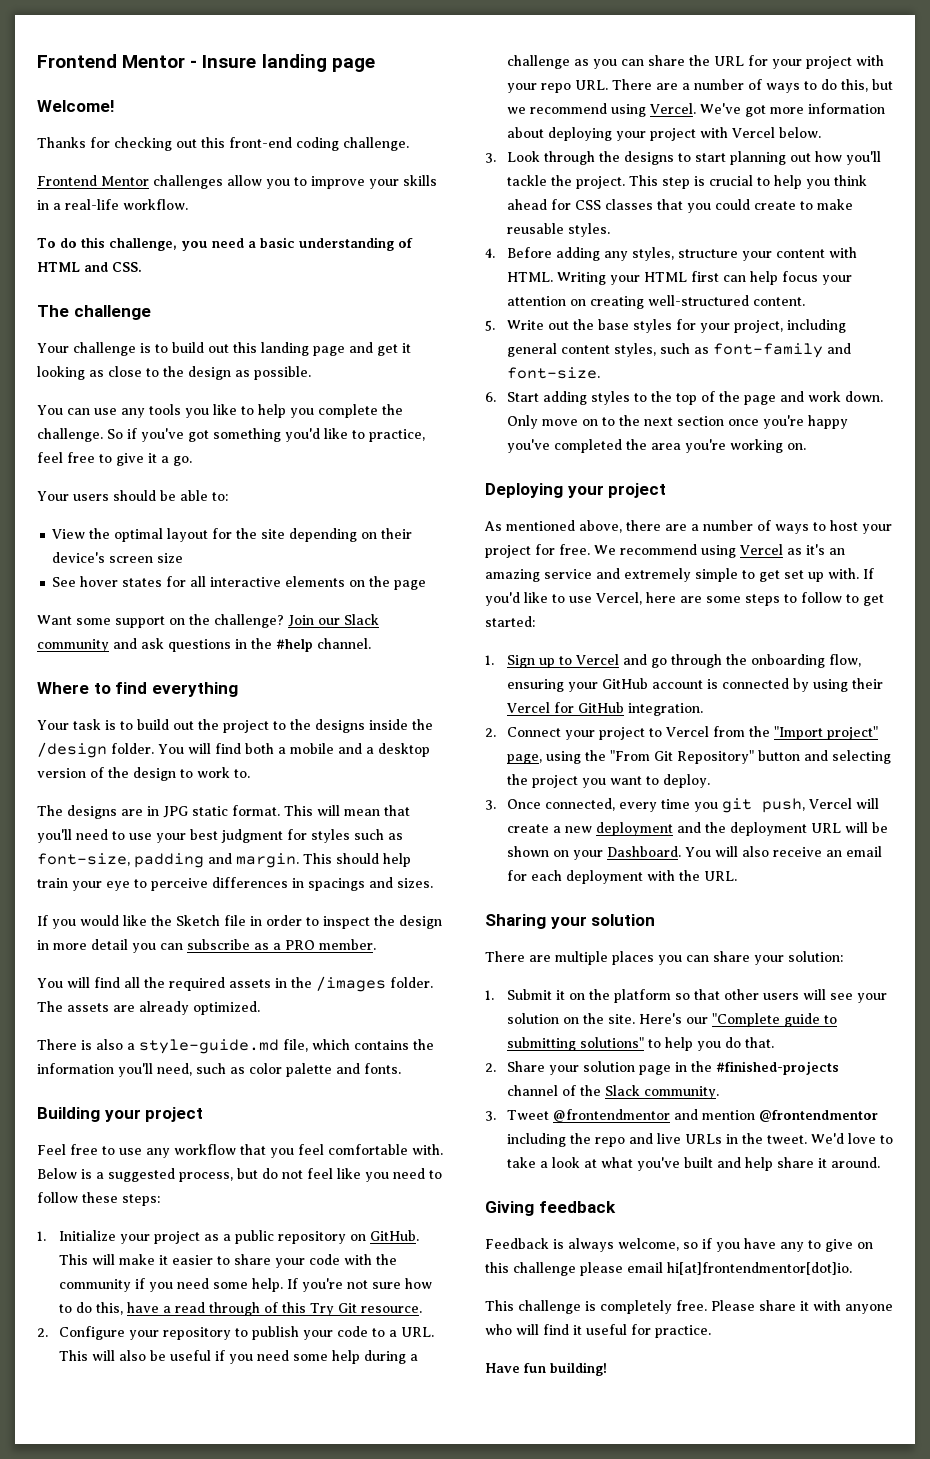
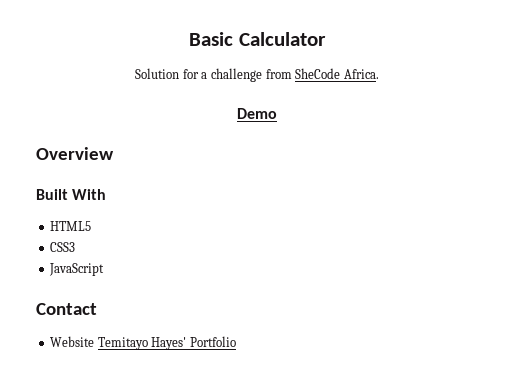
[37,54,375,72] [37,100,115,112] [37,137,409,151] [37,175,437,189] [37,199,188,210] [37,237,413,251] [37,262,142,272] [37,305,151,320] [37,342,411,356] [37,366,311,380] [37,404,403,418] [37,428,425,442] [37,452,192,466] [37,490,228,501] [52,528,413,542] [52,552,184,563] [52,576,427,590] [37,614,379,628] [37,638,371,652] [37,682,238,697] [37,719,433,733] [37,742,430,758] [37,767,250,781] [37,805,410,819] [37,829,403,843] [37,853,411,868] [37,877,433,891] [37,915,442,929] [37,939,376,953] [37,976,433,992] [37,1001,260,1015] [37,1039,434,1054] [37,1063,401,1077] [37,1107,204,1122] [37,1144,443,1158] [37,1168,442,1182] [37,1192,160,1206] [37,1230,419,1244] [58,1254,397,1268] [58,1278,432,1292] [58,1302,422,1316] [37,1326,434,1340] [58,1350,418,1364] [506,55,884,69] [506,79,893,93] [506,103,885,117] [506,127,821,141] [485,151,881,165] [506,175,867,189] [506,199,853,213] [506,223,610,237] [485,247,857,261] [506,271,852,285] [506,295,805,309] [485,319,846,333] [506,343,851,358] [506,367,600,379] [485,391,883,405] [506,415,848,429] [506,439,806,453] [485,483,667,498] [484,520,892,534] [485,544,845,558] [485,568,874,582] [485,592,884,606] [485,616,535,627] [485,654,861,668] [506,678,883,692] [506,702,703,716] [485,726,878,740] [506,750,891,764] [506,774,710,788] [485,798,879,813] [506,822,888,836] [506,846,882,860] [506,870,737,884] [485,914,656,929] [485,951,843,965] [485,989,887,1003] [506,1013,837,1027] [506,1037,774,1051] [485,1061,839,1075] [506,1085,719,1099] [485,1109,878,1122] [506,1133,893,1147] [506,1157,880,1171] [485,1201,616,1216] [485,1238,873,1252] [485,1262,852,1276] [485,1300,893,1314] [485,1324,711,1338] [485,1362,607,1376] Frontend Mentor - Insure landing page // Welcome! // Thanks for checking out this front-end coding challenge. // Frontend Mentor challenges allow you to improve your skills in a real-life workflow. // To do this challenge, you need a basic understanding of HTML and CSS. // The challenge // Your challenge is to build out this landing page and get it looking as close to the design as possible. // You can use any tools you like to help you complete the challenge. So if you've got something you'd like to practice, feel free to give it a go. // Your users should be able to: // View the optimal layout for the site depending on their device's screen size // See hover states for all interactive elements on the page // Want some support on the challenge? Join our Slack community and ask questions in the #help channel. // Where to find everything // Your task is to build out the project to the designs inside the /design folder. You will find both a mobile and a desktop version of the design to work to. // The designs are in JPG static format. This will mean that you'll need to use your best judgment for styles such as font-size, padding and margin. This should help train your eye to perceive differences in spacings and sizes. // If you would like the Sketch file in order to inspect the design in more detail you can subscribe as a PRO member. // You will find all the required assets in the /images folder. The assets are already optimized. // There is also a style-guide.md file, which contains the information you'll need, such as color palette and fonts. // Building your project // Feel free to use any workflow that you feel comfortable with. Below is a suggested process, but do not feel like you need to follow these steps: // 1. Initialize your project as a public repository on GitHub. This will make it easier to share your code with the community if you need some help. If you're not sure how to do this, have a read through of this Try Git resource. // 2. Configure your repository to publish your code to a URL. This will also be useful if you need some help during a challenge as you can share the URL for your project with your repo URL. There are a number of ways to do this, but we recommend using Vercel. We've got more information about deploying your project with Vercel below. // 3. Look through the designs to start planning out how you'll tackle the project. This step is crucial to help you think ahead for CSS classes that you could create to make reusable styles. // 4. Before adding any styles, structure your content with HTML. Writing your HTML first can help focus your attention on creating well-structured content. // 5. Write out the base styles for your project, including general content styles, such as font-family and font-size. // 6. Start adding styles to the top of the page and work down. Only move on to the next section once you're happy you've completed the area you're working on. // Deploying your project // As mentioned above, there are a number of ways to host your project for free. We recommend using Vercel as it's an amazing service and extremely simple to get set up with. If you'd like to use Vercel, here are some steps to follow to get started: // 1. Sign up to Vercel and go through the onboarding flow, ensuring your GitHub account is connected by using their Vercel for GitHub integration. // 2. Connect your project to Vercel from the "Import project" page, using the "From Git Repository" button and selecting the project you want to deploy. // 3. Once connected, every time you git push, Vercel will create a new deployment and the deployment URL will be shown on your Dashboard. You will also receive an email for each deployment with the URL. // Sharing your solution // There are multiple places you can share your solution: // 1. Submit it on the platform so that other users will see your solution on the site. Here's our "Complete guide to submitting solutions" to help you do that. // 2. Share your solution page in the #finished-projects channel of the Slack community. // 3. Tweet @frontendmentor and mention @frontendmentor including the repo and live URLs in the tweet. We'd love to take a look at what you've built and help share it around. // Giving feedback // Feedback is always welcome, so if you have any to give on this challenge please email hi[at]frontendmentor[dot]io. // This challenge is completely free. Please share it with anyone who will find it useful for practice. // Have fun building! -> [189,32,326,46] [135,68,379,82] [237,108,277,119] [36,147,114,160] [36,189,107,200] [50,221,92,231] [50,242,76,252] [49,263,105,276] [36,303,97,315] [50,336,236,350] Basic Calculator // Solution for a challenge from SheCode Africa. // Demo // Overview // Built With // HTML5 // CSS3 // JavaScript // Contact // Website Temitayo Hayes' Portfolio

